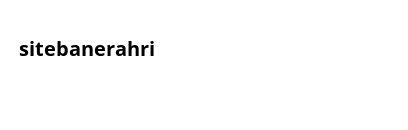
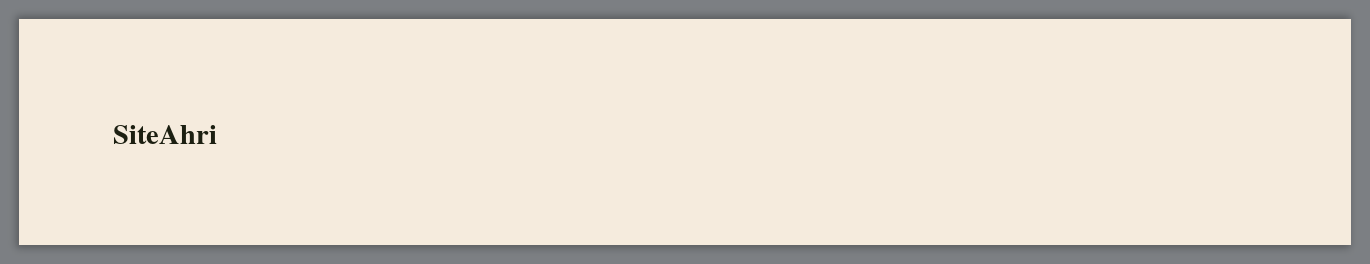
[19,41,155,56] sitebanerahri -> [113,125,217,144] SiteAhri

